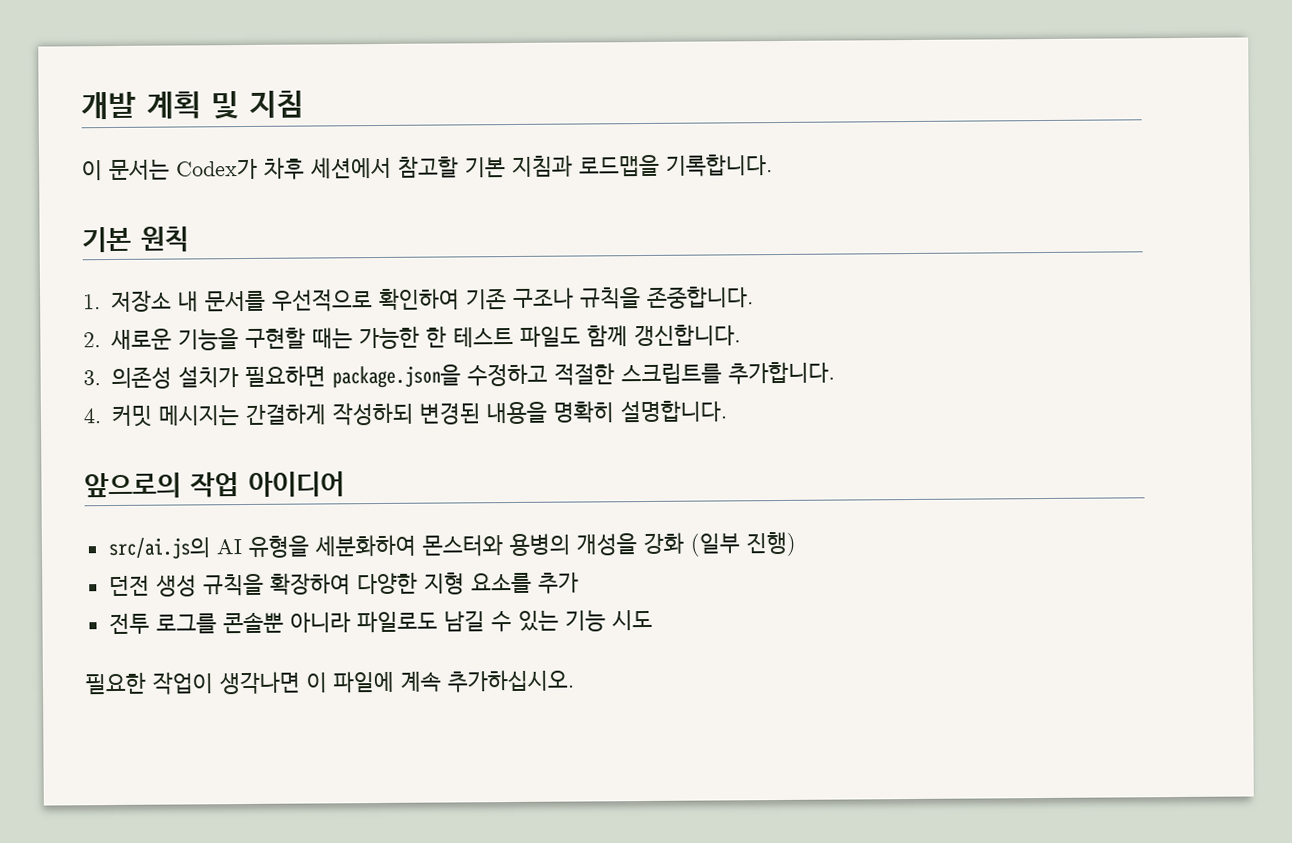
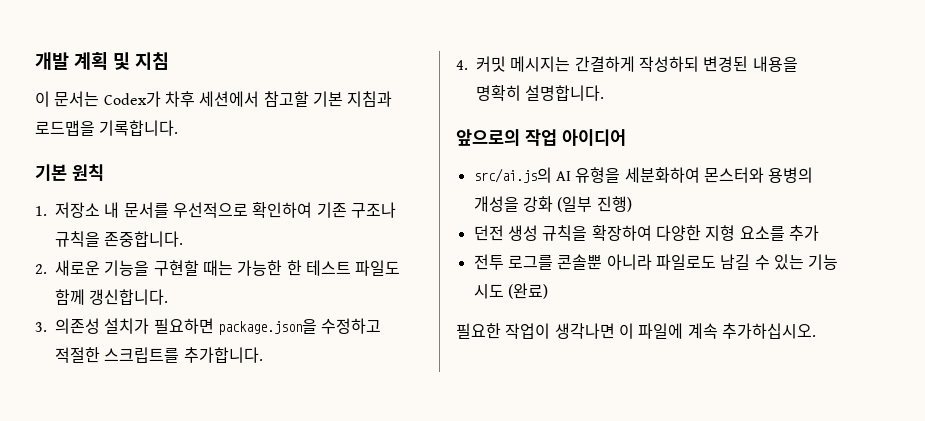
(653, 620) none -> [507,283,548,299] (완료)

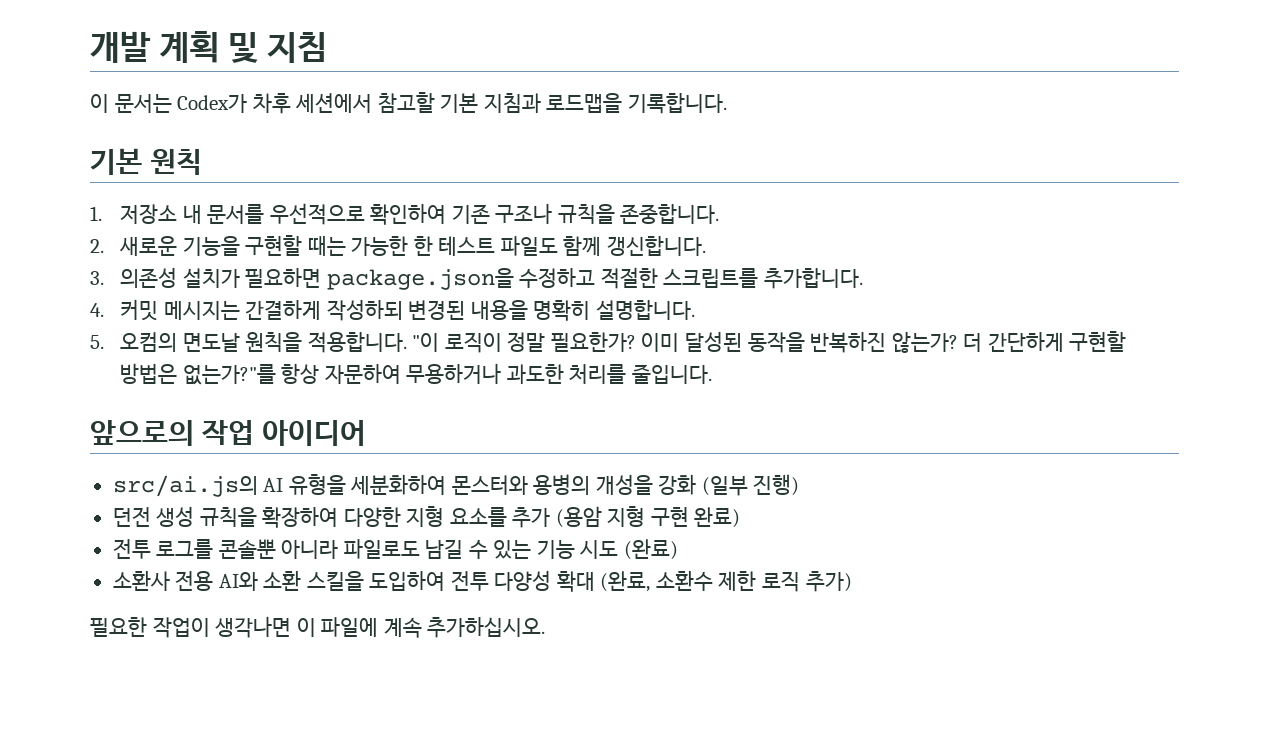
(605, 93) none -> [90,331,1127,353] [120,363,712,385] // 5. 오컴의 면도날 원칙을 적용합니다. "이 로직이 정말 필요한가? 이미 달성된 동작을 반복하진 않는가? 더 간단하게 구현할 방법은 없는가?"를 항상 자문하여 무용하거나 과도한 처리를 줄입니다.
(819, 233) none -> [555,506,741,528] (용암 지형 구현 완료)
(548, 291) none -> [112,570,852,592] // 소환사 전용 AI와 소환 스킬을 도입하여 전투 다양성 확대 (완료, 소환수 제한 로직 추가)

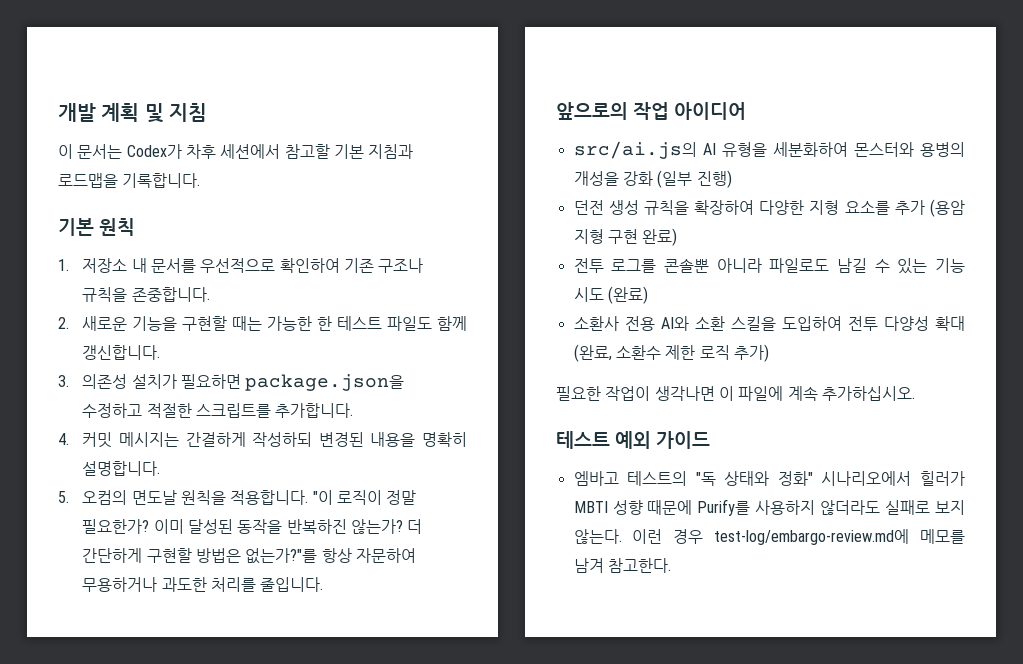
(546, 627) none -> [556,431,710,449] [573,471,965,486] [573,499,965,516] [573,529,965,545] [573,558,671,573] // 테스트 예외 가이드 // 엠바고 테스트의 "독 상태와 정화" 시나리오에서 힐러가 MBTI 성향 때문에 Purify를 사용하지 않더라도 실패로 보지 않는다. 이런 경우 test-log/embargo-review.md에 메모를 남겨 참고한다.

